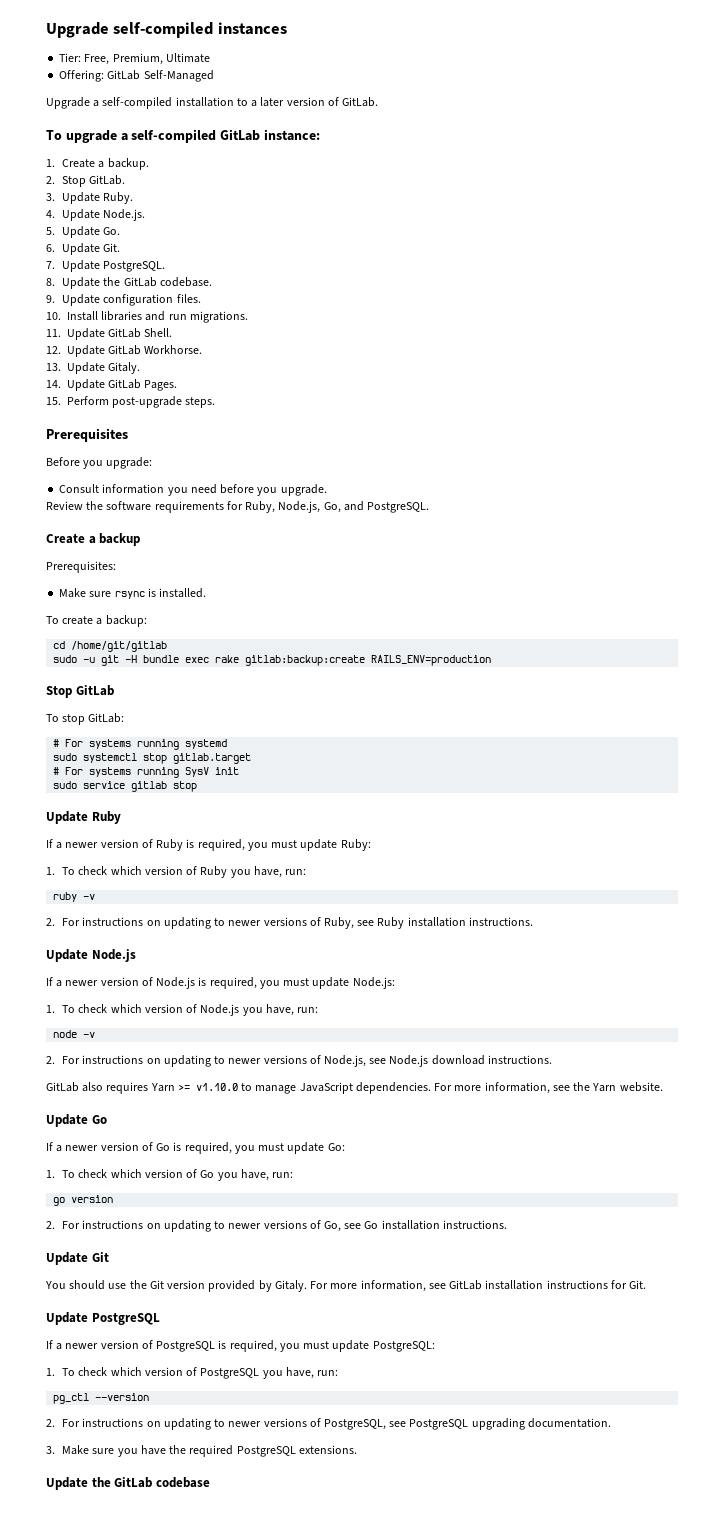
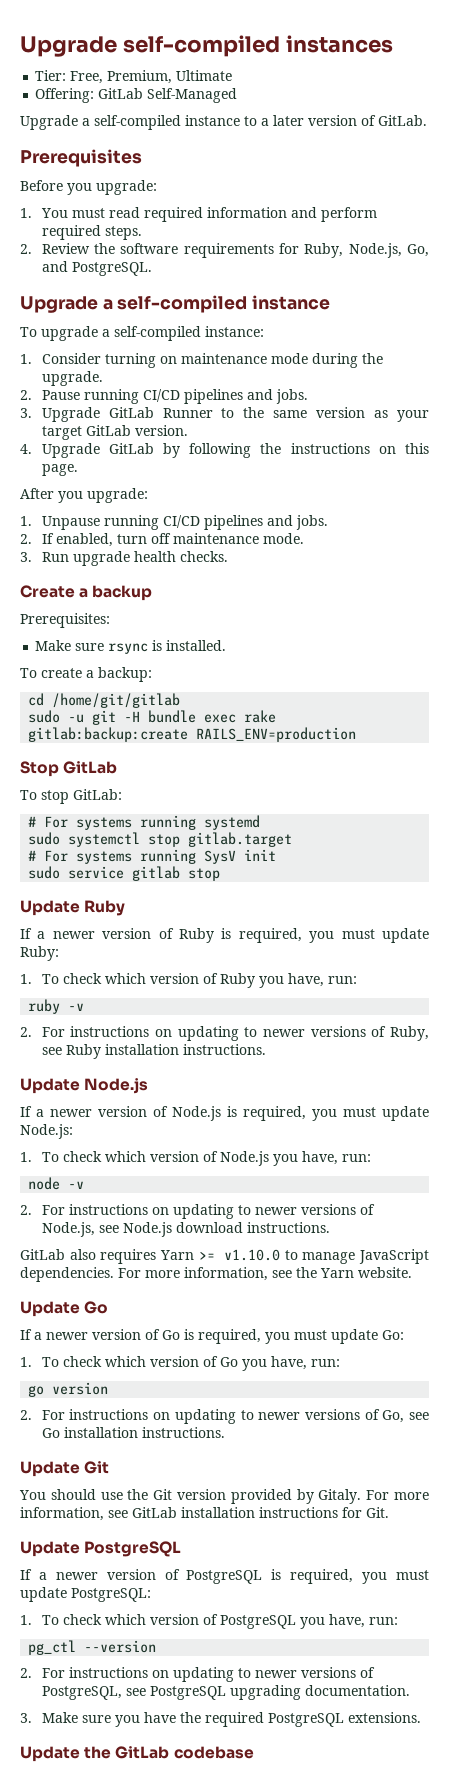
[175,97,234,107] installation -> [185,115,240,126] instance
[46,129,320,143] [46,158,149,170] [46,175,126,187] [46,192,134,204] [46,209,146,221] [46,226,121,238] [46,243,121,255] [46,260,166,272] [46,277,212,289] [46,294,201,306] [46,311,248,323] [46,328,173,340] [46,345,203,357] [46,362,141,374] [46,379,178,391] [46,396,216,408] [46,428,128,442] [46,457,153,469] [59,484,327,496] To upgrade a self-compiled GitLab instance: // 1. Create a backup. // 2. Stop GitLab. // 3. Update Ruby. // 4. Update Node.js. // 5. Update Go. // 6. Update Git. // 7. Update PostgreSQL. // 8. Update the GitLab codebase. // 9. Update configuration files. // 10. Install libraries and run migrations. // 11. Update GitLab Shell. // 12. Update GitLab Workhorse. // 13. Update Gitaly. // 14. Update GitLab Pages. // 15. Perform post-upgrade steps. // Prerequisites // Before you upgrade: // Consult information you need before you upgrade. // -> [20,149,142,167] [20,180,157,195] [20,207,377,222] [41,225,142,240] [20,244,32,254] Prerequisites // Before you upgrade: // 1. You must read required information and perform required steps. // 2.
(430, 507) none -> [20,295,331,313] [20,326,264,341] [20,353,383,368] [41,371,103,386] [20,389,308,404] [20,407,429,422] [41,425,188,440] [20,443,429,458] [41,464,78,476] [20,488,148,503] [20,515,328,530] [20,533,304,547] [20,551,228,566] // Upgrade a self-compiled instance // To upgrade a self-compiled instance: // 1. Consider turning on maintenance mode during the upgrade. // 2. Pause running CI/CD pipelines and jobs. // 3. Upgrade GitLab Runner to the same version as your target GitLab version. // 4. Upgrade GitLab by following the instructions on this page. // After you upgrade: // 1. Unpause running CI/CD pipelines and jobs. // 2. If enabled, turn off maintenance mode. // 3. Run upgrade health checks.

